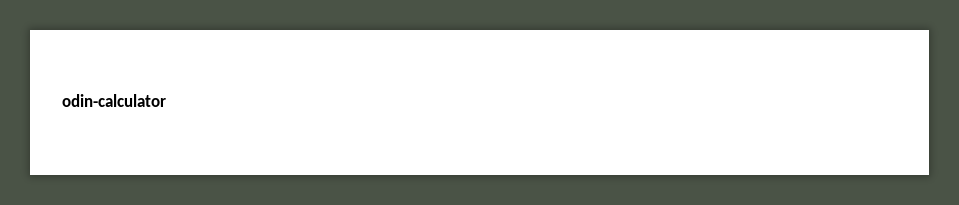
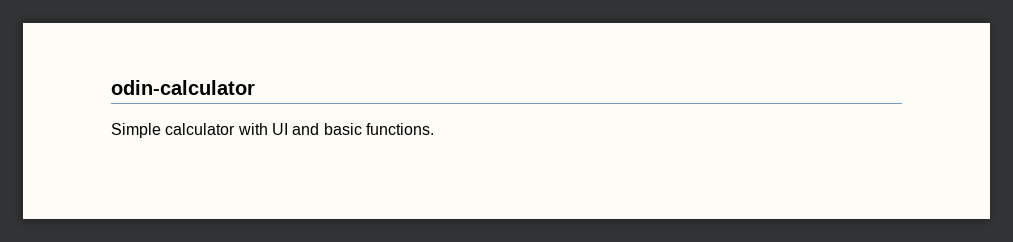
(166, 100) none -> [111,123,434,138] // Simple calculator with UI and basic functions.

